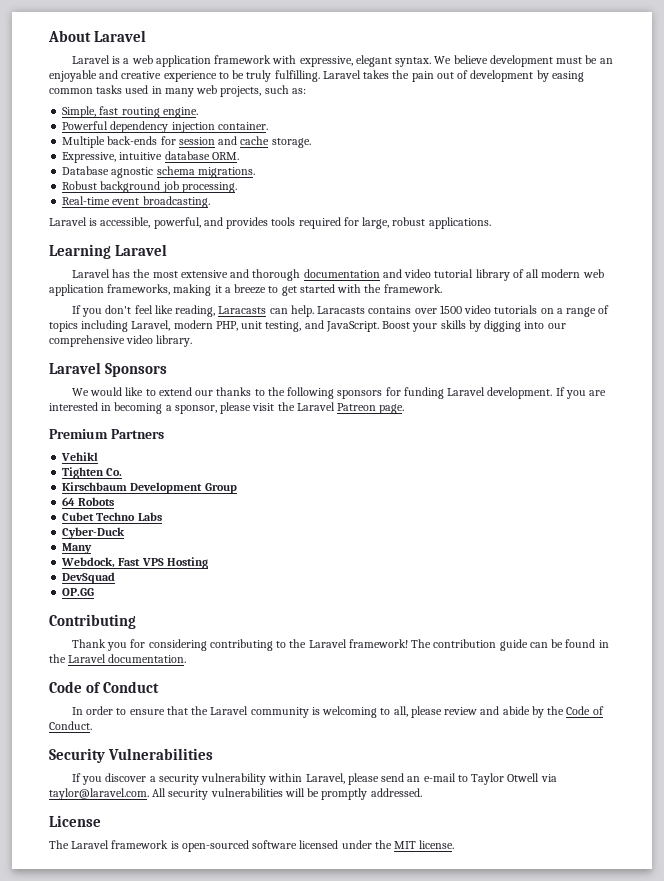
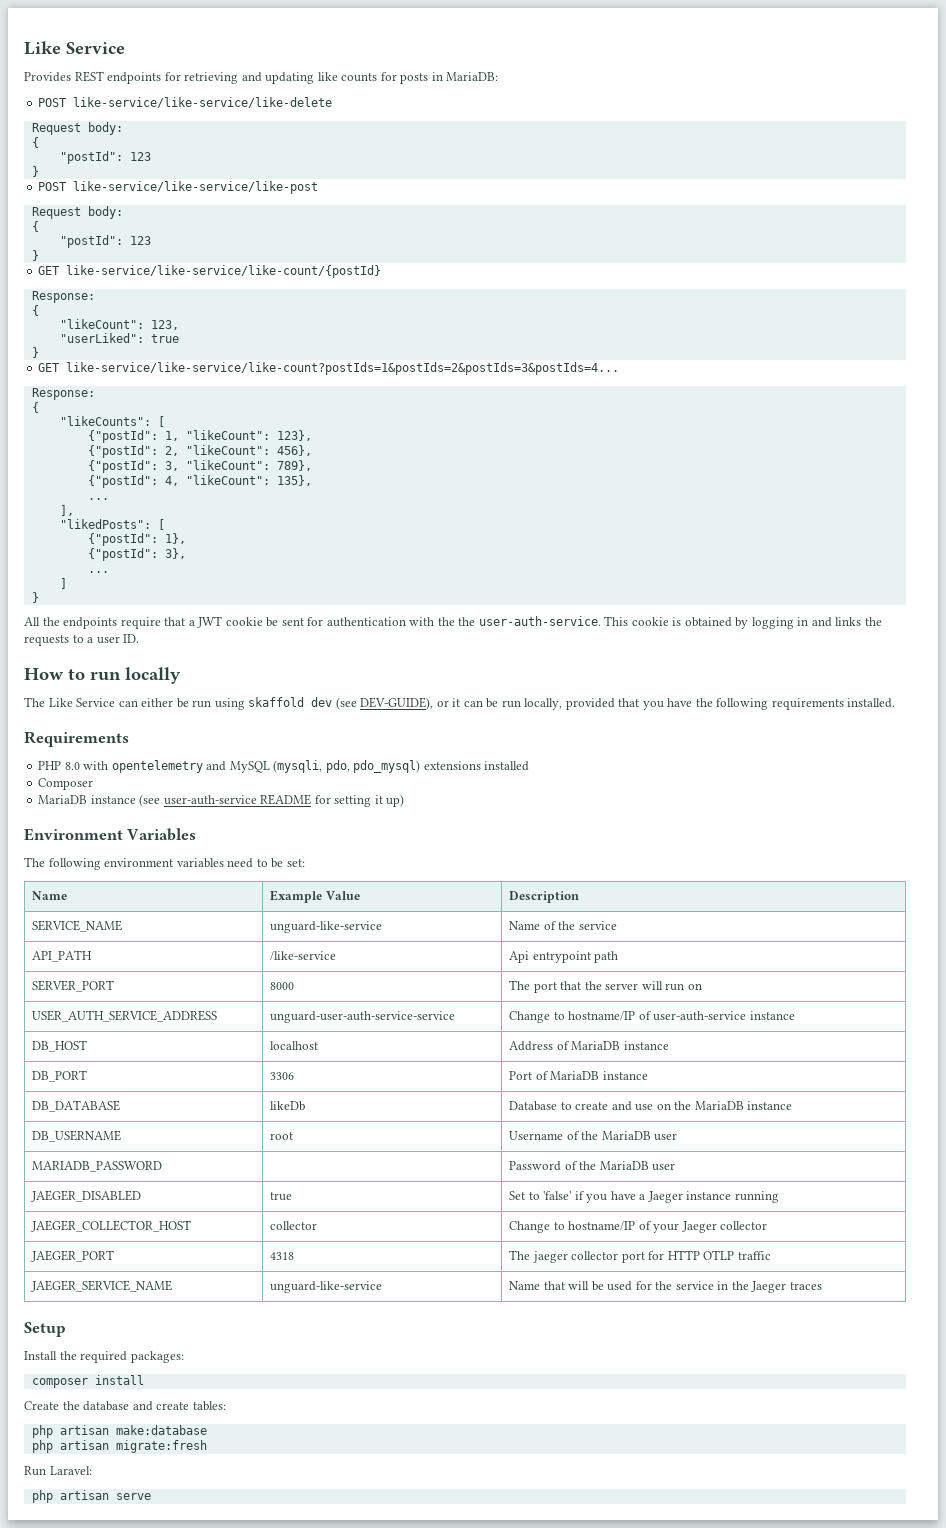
[48,30,147,42] [71,55,613,67] [49,70,584,82] [49,85,306,97] [62,106,198,118] [62,121,268,133] [62,136,311,148] [62,151,239,163] [62,166,255,178] [62,181,237,193] [62,196,210,208] [49,217,491,229] [49,244,168,259] [71,269,604,281] [49,284,442,296] [71,305,610,317] [49,320,566,332] [49,335,193,347] [49,362,168,377] [71,387,607,399] [49,402,405,414] [49,429,164,439] [61,452,99,461] [62,467,123,479] [62,482,237,494] [62,497,115,506] [62,512,162,521] [62,527,126,539] [62,543,93,554] [61,557,208,569] [62,572,116,584] [62,588,95,596] [49,614,136,629] [71,639,609,651] [49,654,187,663] [49,681,160,693] [71,706,604,718] [49,721,92,730] [49,748,214,763] [71,773,557,785] [49,788,422,800] [49,815,101,827] [49,840,455,852] About Laravel // Laravel is a web application framework with expressive, elegant syntax. We believe development must be an enjoyable and creative experience to be truly fulfilling. Laravel takes the pain out of development by easing common tasks used in many web projects, such as: // Simple, fast routing engine. // Powerful dependency injection container. // Multiple back-ends for session and cache storage. // Expressive, intuitive database ORM. // Database agnostic schema migrations. // Robust background job processing. // Real-time event broadcasting. // Laravel is accessible, powerful, and provides tools required for large, robust applications. // Learning Laravel // Laravel has the most extensive and thorough documentation and video tutorial library of all modern web application frameworks, making it a breeze to get started with the framework. // If you don't feel like reading, Laracasts can help. Laracasts contains over 1500 video tutorials on a range of topics including Laravel, modern PHP, unit testing, and JavaScript. Boost your skills by digging into our comprehensive video library. // Laravel Sponsors // We would like to extend our thanks to the following sponsors for funding Laravel development. If you are interested in becoming a sponsor, please visit the Laravel Patreon page. // Premium Partners // Vehikl // Tighten Co. // Kirschbaum Development Group // 64 Robots // Cubet Techno Labs // Cyber-Duck // Many // Webdock, Fast VPS Hosting // DevSquad // OP.GG // Contributing // Thank you for considering contributing to the Laravel framework! The contribution guide can be found in the Laravel documentation. // Code of Conduct // In order to ensure that the Laravel community is welcoming to all, please review and abide by the Code of Conduct. // Security Vulnerabilities // If you discover a security vulnerability within Laravel, please send an e-mail to Taylor Otwell via taylor@laravel.com. All security vulnerabilities will be promptly addressed. // License // The Laravel framework is open-sourced software licensed under the MIT license. -> [24,41,125,55] [24,71,499,84] [38,97,333,108] [31,122,123,135] [31,137,39,148] [59,151,151,164] [31,166,39,177] [38,181,319,194] [31,206,123,219] [31,221,39,232] [59,235,151,248] [31,250,39,261] [38,265,382,278] [31,291,95,303] [31,305,39,316] [59,319,179,330] [59,333,179,343] [31,347,39,358] [38,362,620,375] [31,388,95,400] [31,402,39,413] [59,416,165,427] [87,430,312,443] [87,445,312,458] [87,460,312,473] [87,475,312,488] [87,498,109,500] [59,505,74,516] [59,519,165,530] [87,533,186,546] [87,548,186,561] [87,571,109,573] [59,578,67,589] [31,592,39,603] [24,616,882,629] [24,634,140,646] [24,667,181,684] [24,697,896,710] [24,731,129,747] [38,760,530,773] [38,778,94,790] [38,794,405,807] [24,828,197,841] [24,857,305,870] [32,891,68,900] [270,890,360,903] [509,891,580,903] [32,920,123,932] [270,921,383,933] [509,921,617,930] [32,950,93,962] [270,951,337,961] [509,951,619,963] [32,980,115,992] [270,982,295,990] [509,980,702,993] [32,1010,218,1022] [270,1011,456,1023] [509,1011,795,1023] [32,1040,88,1052] [270,1041,319,1050] [509,1041,669,1051] [32,1070,88,1082] [270,1072,295,1080] [509,1071,648,1080] [32,1100,121,1112] [270,1101,306,1111] [509,1101,793,1111] [32,1130,122,1142] [270,1132,294,1140] [509,1131,678,1141] [32,1161,163,1172] [509,1161,676,1171] [31,1190,142,1202] [270,1192,293,1201] [509,1191,779,1203] [31,1220,192,1232] [270,1221,318,1230] [509,1221,768,1233] [31,1250,115,1262] [270,1252,295,1260] [509,1250,771,1263] [31,1280,173,1292] [270,1281,383,1293] [509,1281,822,1293] [24,1322,66,1337] [24,1351,184,1363] [31,1375,144,1388] [24,1401,226,1411] [31,1425,207,1438] [31,1440,207,1453] [24,1466,92,1476] [31,1490,151,1503] Like Service // Provides REST endpoints for retrieving and updating like counts for posts in MariaDB: // POST like-service/like-service/like-delete // Request body: // { // "postId": 123 // } // POST like-service/like-service/like-post // Request body: // { // "postId": 123 // } // GET like-service/like-service/like-count/{postId} // Response: // { // "likeCount": 123, // "userLiked": true // } // GET like-service/like-service/like-count?postIds=1&postIds=2&postIds=3&postIds=4... // Response: // { // "likeCounts": [ // {"postId": 1, "likeCount": 123}, // {"postId": 2, "likeCount": 456}, // {"postId": 3, "likeCount": 789}, // {"postId": 4, "likeCount": 135}, // ... // ], // "likedPosts": [ // {"postId": 1}, // {"postId": 3}, // ... // ] // } // All the endpoints require that a JWT cookie be sent for authentication with the the user-auth-service. This cookie is obtained by logging in and links the requests to a user ID. // How to run locally // The Like Service can either be run using skaffold dev (see DEV-GUIDE), or it can be run locally, provided that you have the following requirements installed. // Requirements // PHP 8.0 with opentelemetry and MySQL (mysqli, pdo, pdo_mysql) extensions installed // Composer // MariaDB instance (see user-auth-service README for setting it up) // Environment Variables // The following environment variables need to be set: // Name | Example Value | Description // SERVICE_NAME | unguard-like-service | Name of the service // API_PATH | /like-service | Api entrypoint path // SERVER_PORT | 8000 | The port that the server will run on // USER_AUTH_SERVICE_ADDRESS | unguard-user-auth-service-service | Change to hostname/IP of user-auth-service instance // DB_HOST | localhost | Address of MariaDB instance // DB_PORT | 3306 | Port of MariaDB instance // DB_DATABASE | likeDb | Database to create and use on the MariaDB instance // DB_USERNAME | root | Username of the MariaDB user // MARIADB_PASSWORD | | Password of the MariaDB user // JAEGER_DISABLED | true | Set to 'false' if you have a Jaeger instance running // JAEGER_COLLECTOR_HOST | collector | Change to hostname/IP of your Jaeger collector // JAEGER_PORT | 4318 | The jaeger collector port for HTTP OTLP traffic // JAEGER_SERVICE_NAME | unguard-like-service | Name that will be used for the service in the Jaeger traces // Setup // Install the required packages: // composer install // Create the database and create tables: // php artisan make:database // php artisan migrate:fresh // Run Laravel: // php artisan serve

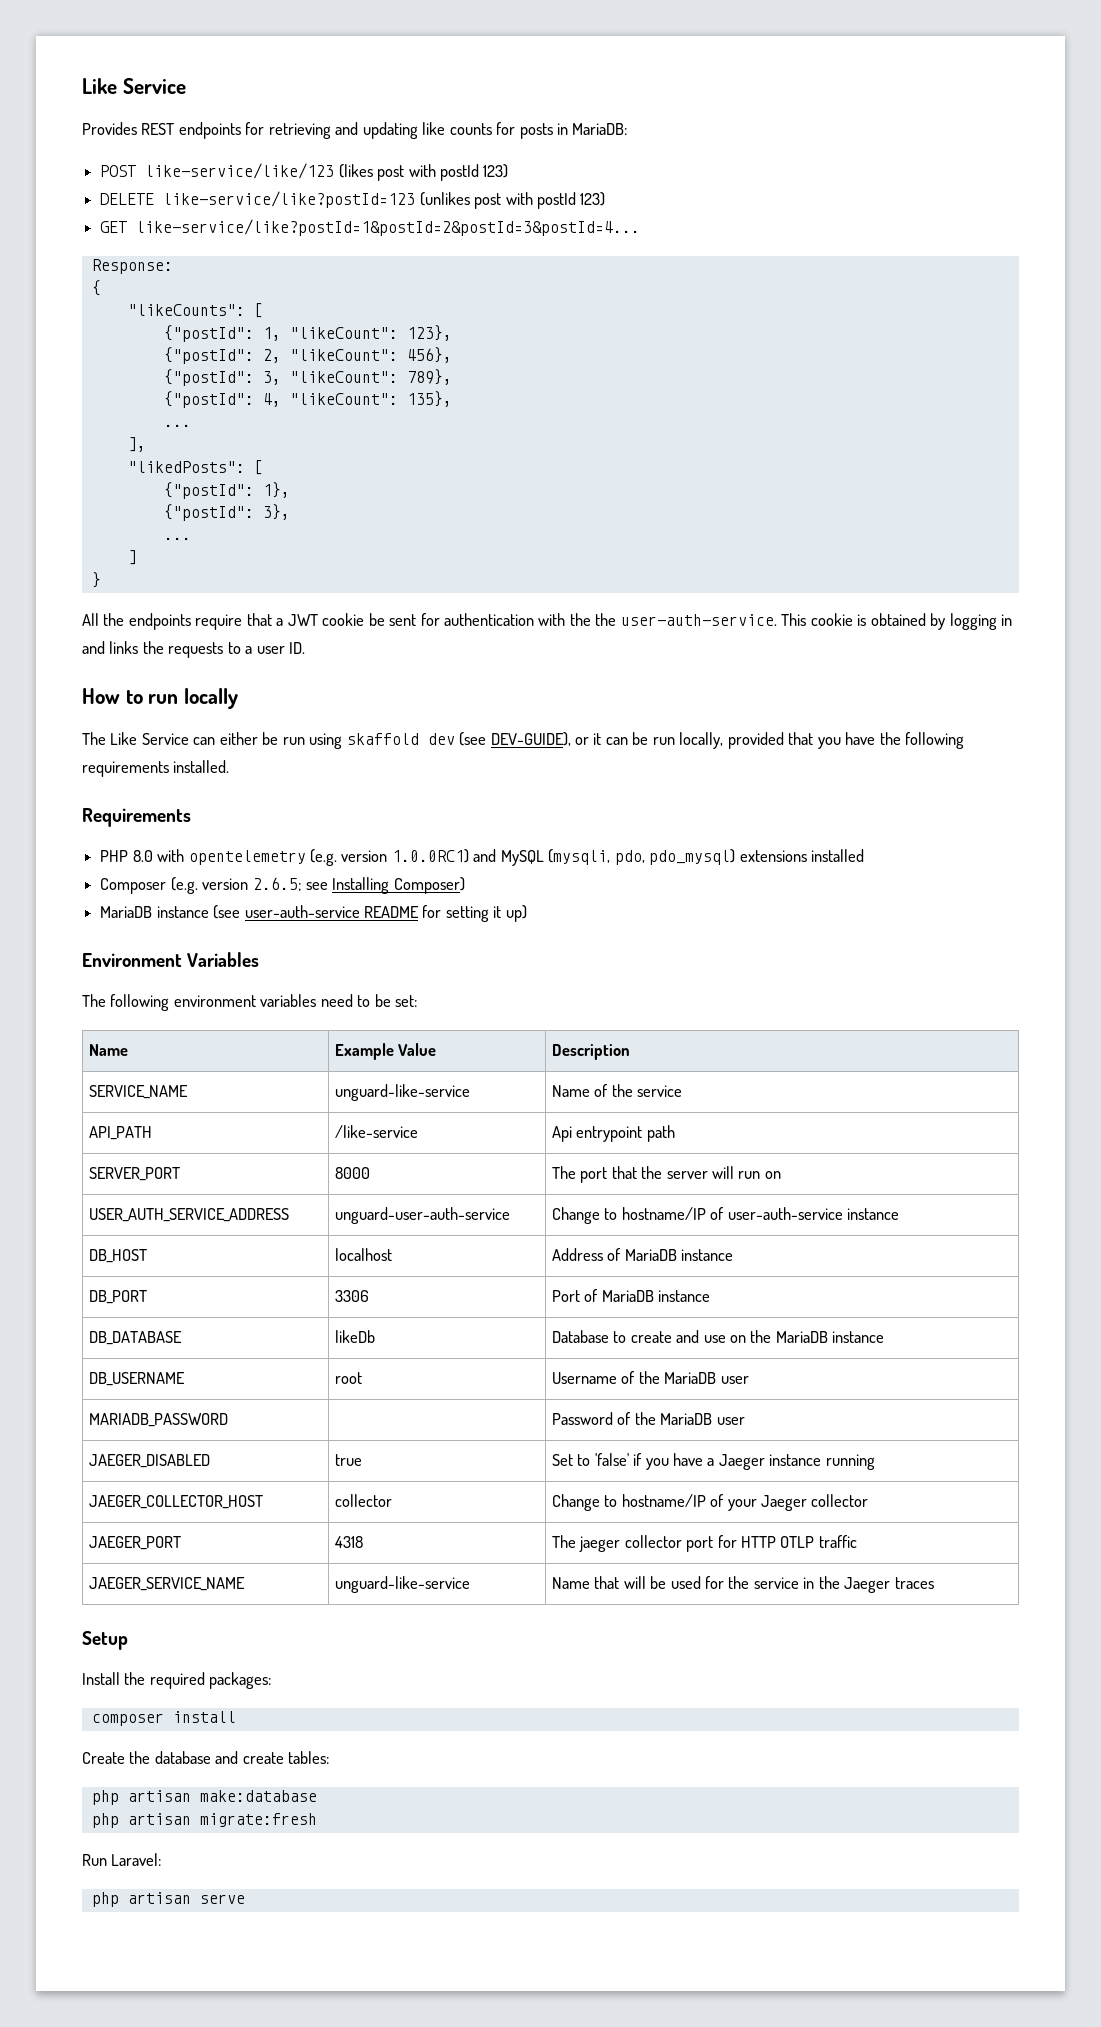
[73,97,333,108] [31,122,123,135] [31,137,39,148] [59,151,151,164] [31,166,39,177] [38,181,319,194] [31,206,123,219] [31,221,39,232] [59,235,151,248] [31,250,39,261] [38,265,382,278] [31,291,95,303] [31,305,39,316] [59,319,179,330] [59,333,179,343] [31,347,39,358] [38,362,620,375] like-service/like-service/like-delete // Request body: // { // "postId": 123 // } // POST like-service/like-service/like-post // Request body: // { // "postId": 123 // } // GET like-service/like-service/like-count/{postId} // Response: // { // "likeCount": 123, // "userLiked": true // } // GET like-service/like-service/like-count?postIds=1&postIds=2&postIds=3&postIds=4... -> [145,163,509,181] [100,191,606,209] [100,219,641,236] like-service/like/123 (likes post with postId 123) // DELETE like-service/like?postId=123 (unlikes post with postId 123) // GET like-service/like?postId=1&postId=2&postId=3&postId=4...
(203, 766) none -> [309,849,469,866] (e.g. version 1.0.0RC1)
(94, 784) none -> [170,877,465,894] (e.g. version 2.6.5; see Installing Composer)
[270,1011,456,1023] unguard-user-auth-service-service -> [334,1207,510,1224] unguard-user-auth-service

